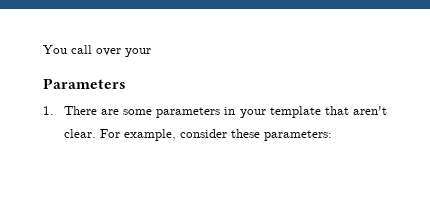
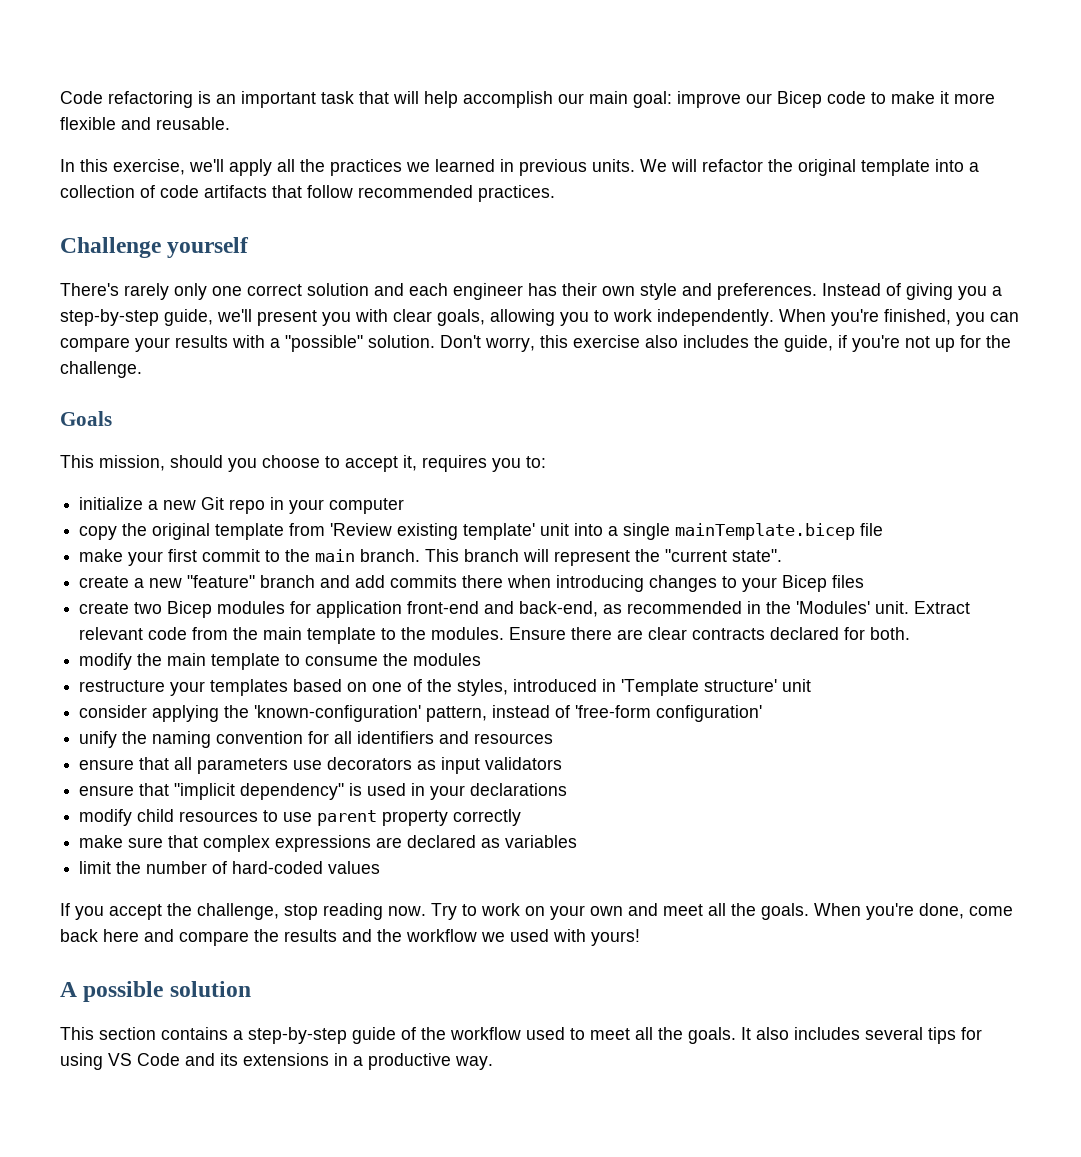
[43,45,151,57] [43,78,126,89] [43,106,387,118] [63,129,332,141] You call over your // Parameters // 1. There are some parameters in your template that aren't clear. For example, consider these parameters: -> [60,91,995,108] [60,117,230,130] [60,159,979,176] [60,185,555,202] [60,237,250,258] [60,283,1002,300] [60,309,1019,326] [60,335,1011,352] [60,361,142,378] [60,411,112,426] [60,455,546,472] [79,497,405,514] [79,523,884,540] [79,549,783,566] [79,575,865,592] [79,601,971,618] [79,627,911,644] [79,653,482,670] [79,679,812,696] [79,705,763,722] [79,731,554,748] [79,757,563,774] [79,783,568,800] [79,809,522,826] [79,835,578,852] [79,861,381,874] [60,903,1013,920] [60,929,640,946] [60,981,251,1002] [60,1027,982,1044] [60,1053,493,1070] Code refactoring is an important task that will help accomplish our main goal: improve our Bicep code to make it more flexible and reusable. // In this exercise, we'll apply all the practices we learned in previous units. We will refactor the original template into a collection of code artifacts that follow recommended practices. // Challenge yourself // There's rarely only one correct solution and each engineer has their own style and preferences. Instead of giving you a step-by-step guide, we'll present you with clear goals, allowing you to work independently. When you're finished, you can compare your results with a "possible" solution. Don't worry, this exercise also includes the guide, if you're not up for the challenge. // Goals // This mission, should you choose to accept it, requires you to: // initialize a new Git repo in your computer // copy the original template from 'Review existing template' unit into a single mainTemplate.bicep file // make your first commit to the main branch. This branch will represent the "current state". // create a new "feature" branch and add commits there when introducing changes to your Bicep files // create two Bicep modules for application front-end and back-end, as recommended in the 'Modules' unit. Extract relevant code from the main template to the modules. Ensure there are clear contracts declared for both. // modify the main template to consume the modules // restructure your templates based on one of the styles, introduced in 'Template structure' unit // consider applying the 'known-configuration' pattern, instead of 'free-form configuration' // unify the naming convention for all identifiers and resources // ensure that all parameters use decorators as input validators // ensure that "implicit dependency" is used in your declarations // modify child resources to use parent property correctly // make sure that complex expressions are declared as variables // limit the number of hard-coded values // If you accept the challenge, stop reading now. Try to work on your own and meet all the goals. When you're done, come back here and compare the results and the workflow we used with yours! // A possible solution // This section contains a step-by-step guide of the workflow used to meet all the goals. It also includes several tips for using VS Code and its extensions in a productive way.

